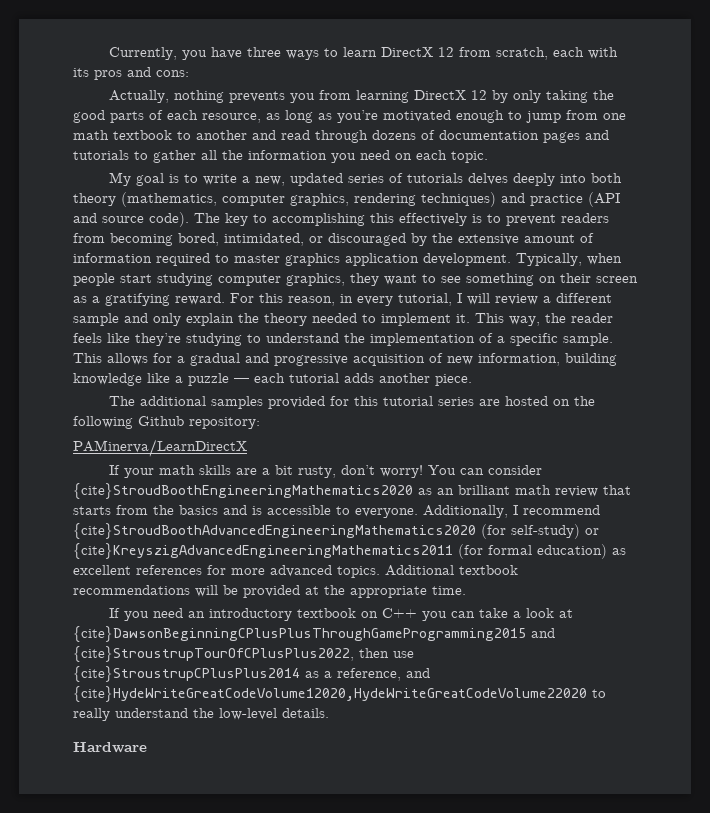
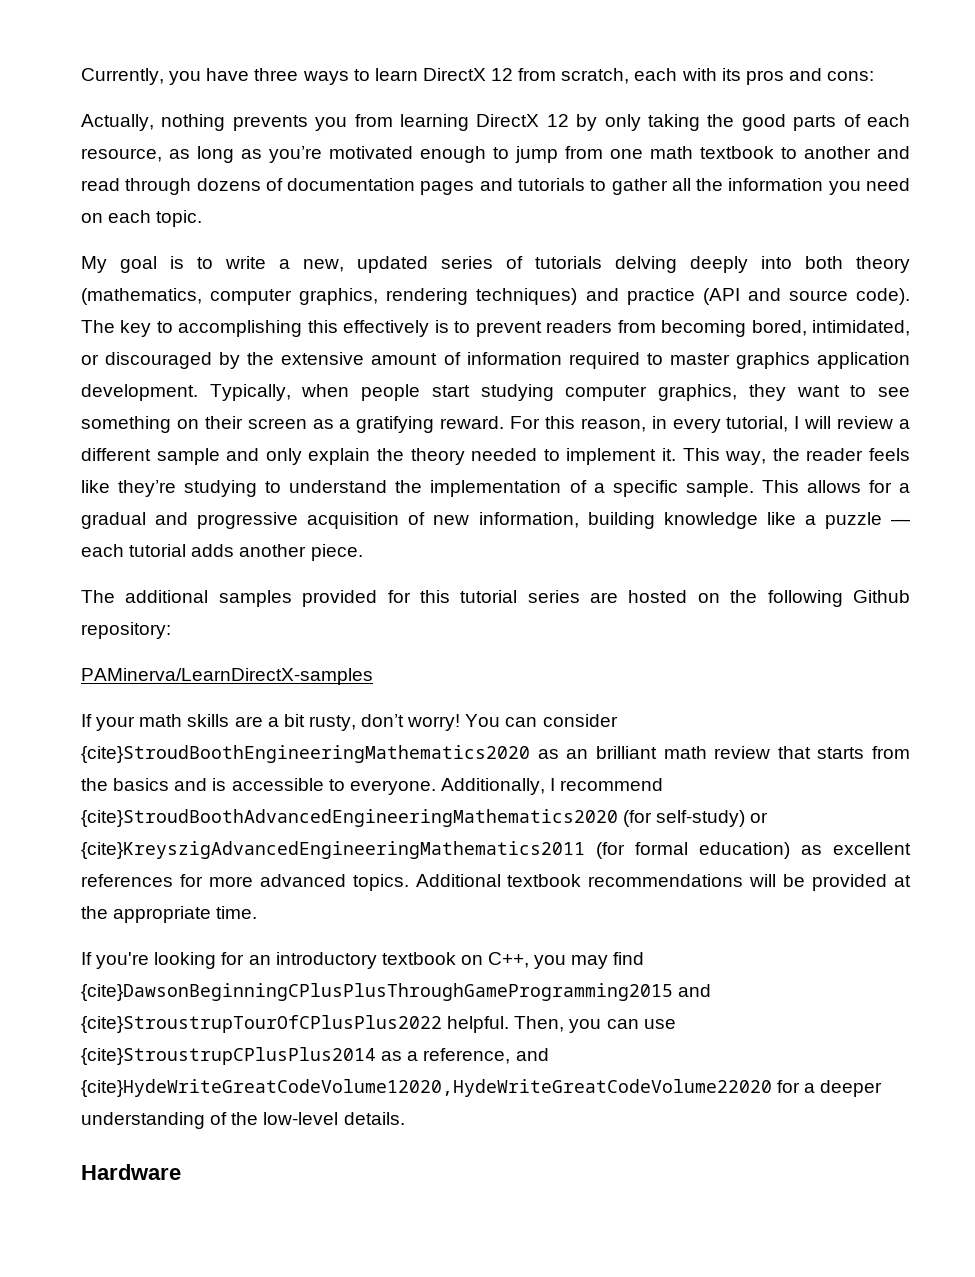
[468,173,509,185] delves -> [615,256,677,273] delving
[73,439,247,457] PAMinerva/LearnDirectX -> [81,668,373,685] PAMinerva/LearnDirectX-samples
[124,608,184,621] you need -> [96,952,245,969] you're looking for
[382,608,574,621] [73,626,555,642] [73,646,389,662] C++ you can take a look at {cite}DawsonBeginningCPlusPlusThroughGameProgramming2015 and {cite}StroustrupTourOfCPlusPlus2022, then -> [488,952,645,969] [81,983,712,1001] [81,1015,639,1033] C++, you may find {cite}DawsonBeginningCPlusPlusThroughGameProgramming2015 and {cite}StroustrupTourOfCPlusPlus2022 helpful. Then, you can
[592,689,606,698] [73,708,188,721] to really understand -> [777,1080,883,1097] [81,1112,228,1129] for a deeper understanding of

